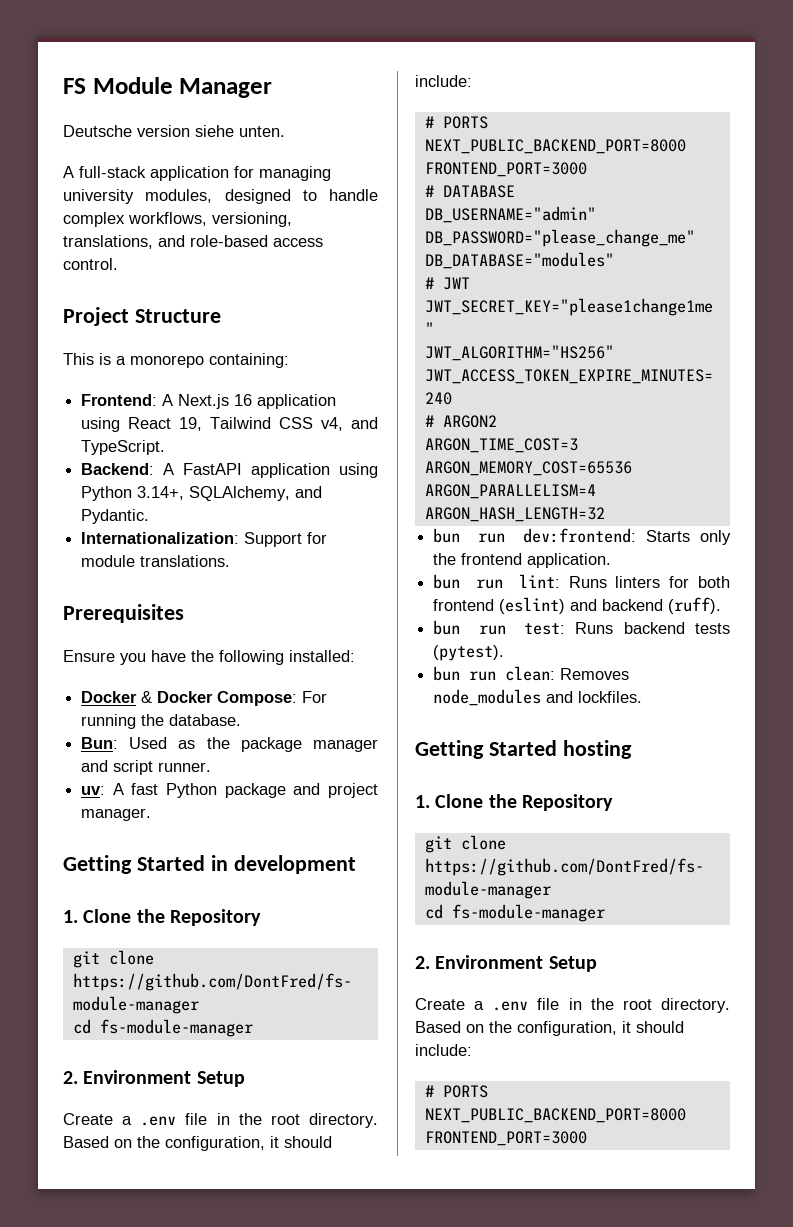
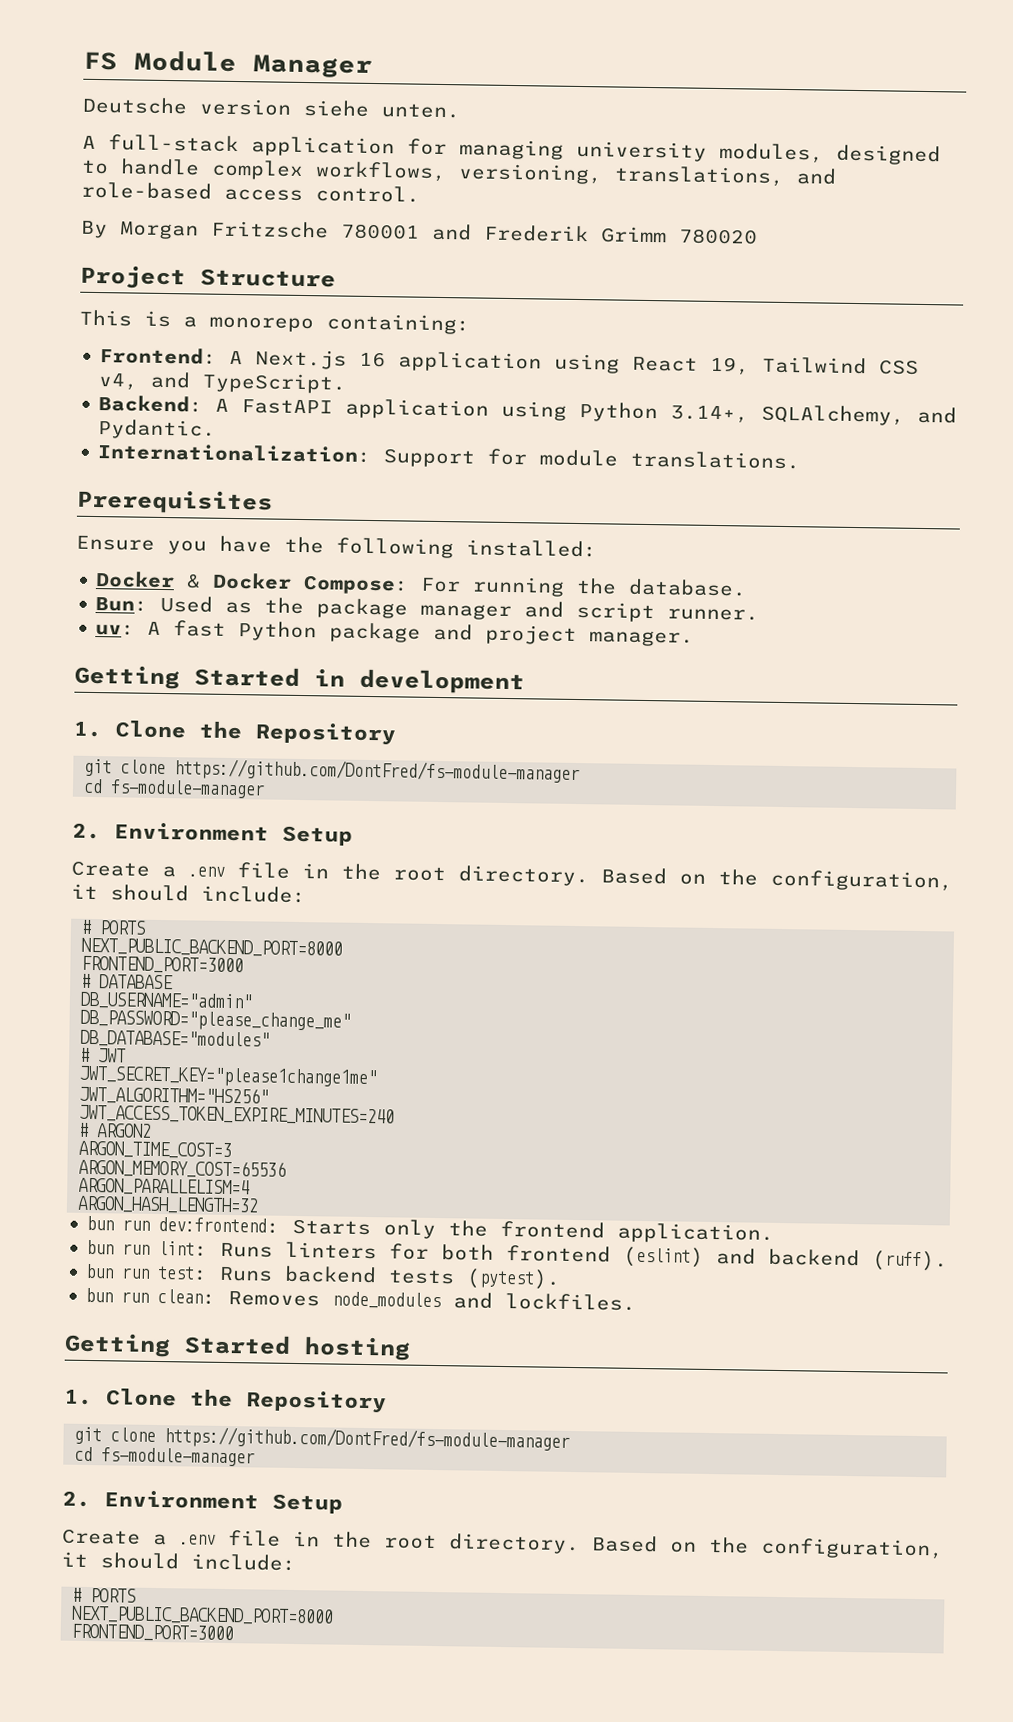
(118, 264) none -> [80,220,758,245] // By Morgan Fritzsche 780001 and Frederik Grimm 780020

